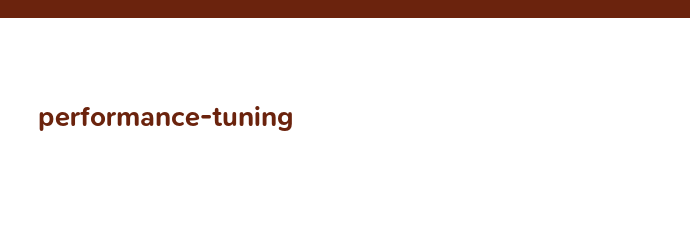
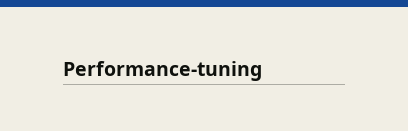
[38,106,294,131] performance-tuning -> [63,61,262,81] Performance-tuning

